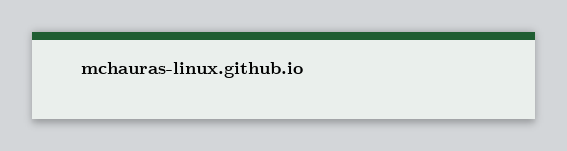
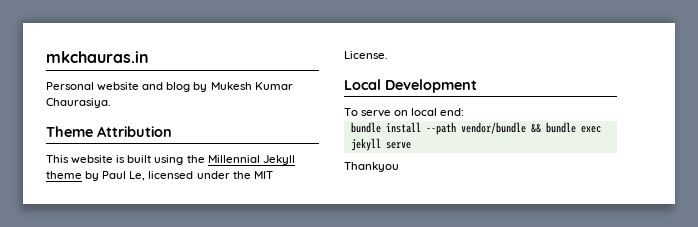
[81,62,303,78] mchauras-linux.github.io -> [46,51,149,63] [46,82,293,92] [46,98,111,108] [46,126,172,137] [46,155,295,165] [46,171,273,181] [344,51,388,59] [344,79,477,93] [344,108,465,117] [350,122,601,135] [350,138,411,151] [344,162,399,172] mkchauras.in // Personal website and blog by Mukesh Kumar Chaurasiya. // Theme Attribution // This website is built using the Millennial Jekyll theme by Paul Le, licensed under the MIT License. // Local Development // To serve on local end: // bundle install --path vendor/bundle && bundle exec jekyll serve // Thankyou

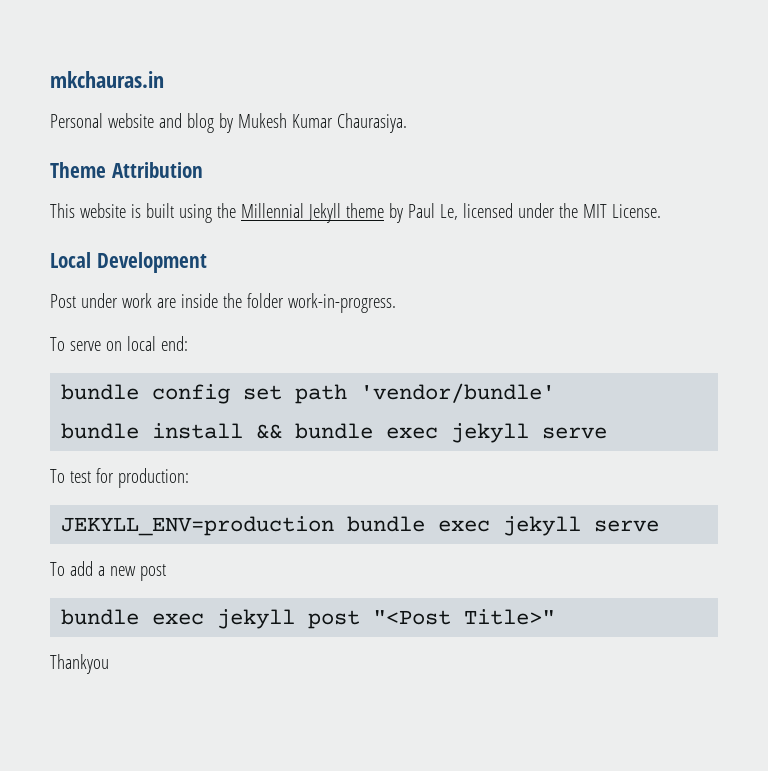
(477, 86) none -> [50,293,396,313] // Post under work are inside the folder work-in-progress.
(465, 112) none -> [61,383,556,404] // bundle config set path 'vendor/bundle'
[425,122,526,135] --path vendor/bundle -> (244, 431) none
(411, 145) none -> [50,468,189,488] [61,516,660,536] [50,561,166,581] [61,609,556,629] // To test for production: // JEKYLL_ENV=production bundle exec jekyll serve // To add a new post // bundle exec jekyll post "<Post Title>"

